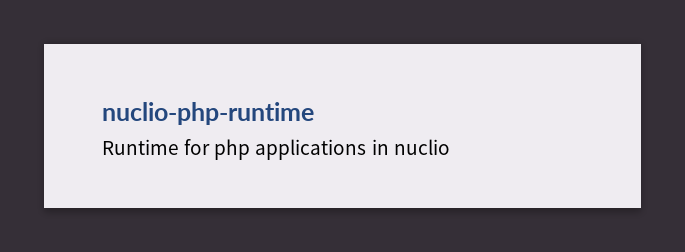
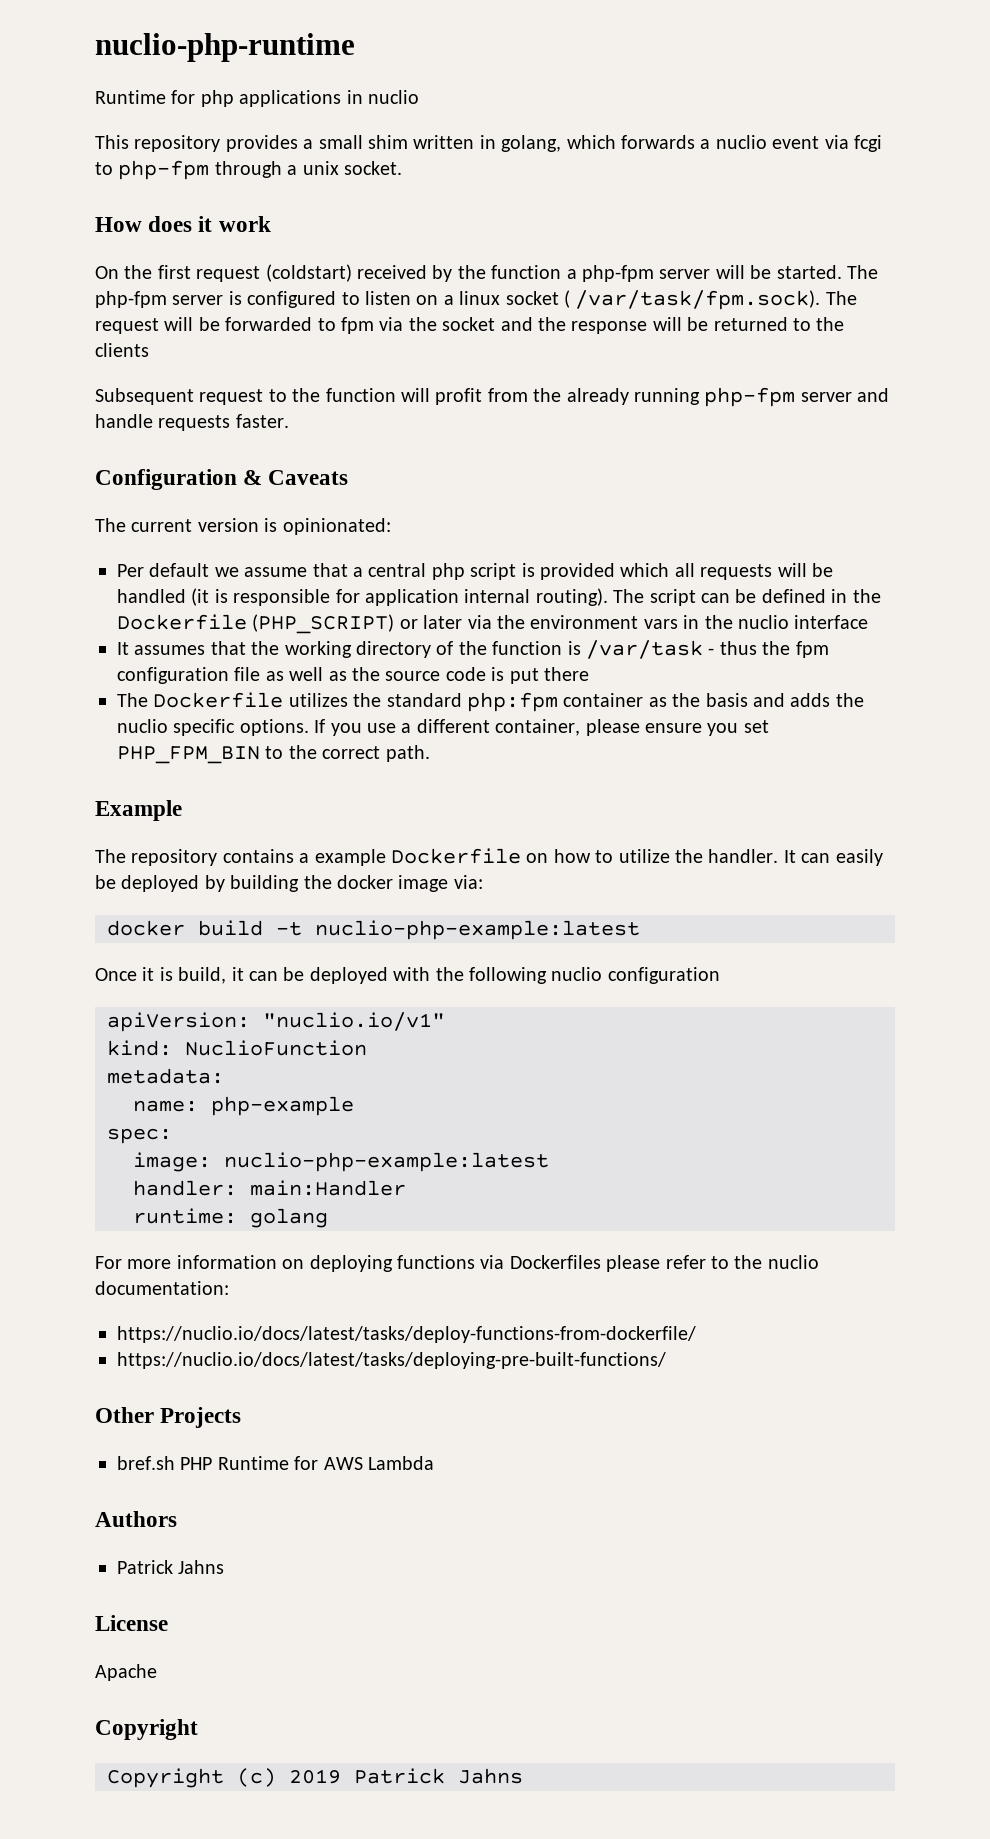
(450, 147) none -> [95,135,882,152] [95,160,402,180] [95,216,271,232] [95,264,878,282] [95,290,857,310] [95,317,845,334] [95,343,149,357] [95,387,890,407] [95,414,289,431] [95,469,349,490] [95,518,391,535] [117,563,833,580] [117,588,881,606] [117,614,869,634] [117,640,829,659] [117,667,589,684] [117,692,864,712] [117,719,769,736] [117,745,430,764] [95,800,182,821] [95,848,883,866] [95,875,483,892] [107,920,640,940] [95,967,720,984] [107,1012,445,1032] [107,1040,367,1056] [107,1068,224,1084] [133,1096,354,1116] [107,1128,172,1144] [133,1152,549,1172] [133,1180,406,1196] [133,1208,328,1228] [95,1255,819,1272] [95,1281,229,1295] [117,1326,696,1343] [117,1352,666,1369] [95,1407,242,1428] [117,1456,434,1470] [95,1511,177,1527] [117,1560,225,1574] [95,1615,168,1631] [95,1664,157,1681] [95,1719,198,1740] [107,1768,523,1788] // This repository provides a small shim written in golang, which forwards a nuclio event via fcgi to php-fpm through a unix socket. // How does it work // On the first request (coldstart) received by the function a php-fpm server will be started. The php-fpm server is configured to listen on a linux socket ( /var/task/fpm.sock). The request will be forwarded to fpm via the socket and the response will be returned to the clients // Subsequent request to the function will profit from the already running php-fpm server and handle requests faster. // Configuration & Caveats // The current version is opinionated: // Per default we assume that a central php script is provided which all requests will be handled (it is responsible for application internal routing). The script can be defined in the Dockerfile (PHP_SCRIPT) or later via the environment vars in the nuclio interface // It assumes that the working directory of the function is /var/task - thus the fpm configuration file as well as the source code is put there // The Dockerfile utilizes the standard php:fpm container as the basis and adds the nuclio specific options. If you use a different container, please ensure you set PHP_FPM_BIN to the correct path. // Example // The repository contains a example Dockerfile on how to utilize the handler. It can easily be deployed by building the docker image via: // docker build -t nuclio-php-example:latest // Once it is build, it can be deployed with the following nuclio configuration // apiVersion: "nuclio.io/v1" // kind: NuclioFunction // metadata: // name: php-example // spec: // image: nuclio-php-example:latest // handler: main:Handler // runtime: golang // For more information on deploying functions via Dockerfiles please refer to the nuclio documentation: // https://nuclio.io/docs/latest/tasks/deploy-functions-from-dockerfile/ // https://nuclio.io/docs/latest/tasks/deploying-pre-built-functions/ // Other Projects // bref.sh PHP Runtime for AWS Lambda // Authors // Patrick Jahns // License // Apache // Copyright // Copyright (c) 2019 Patrick Jahns

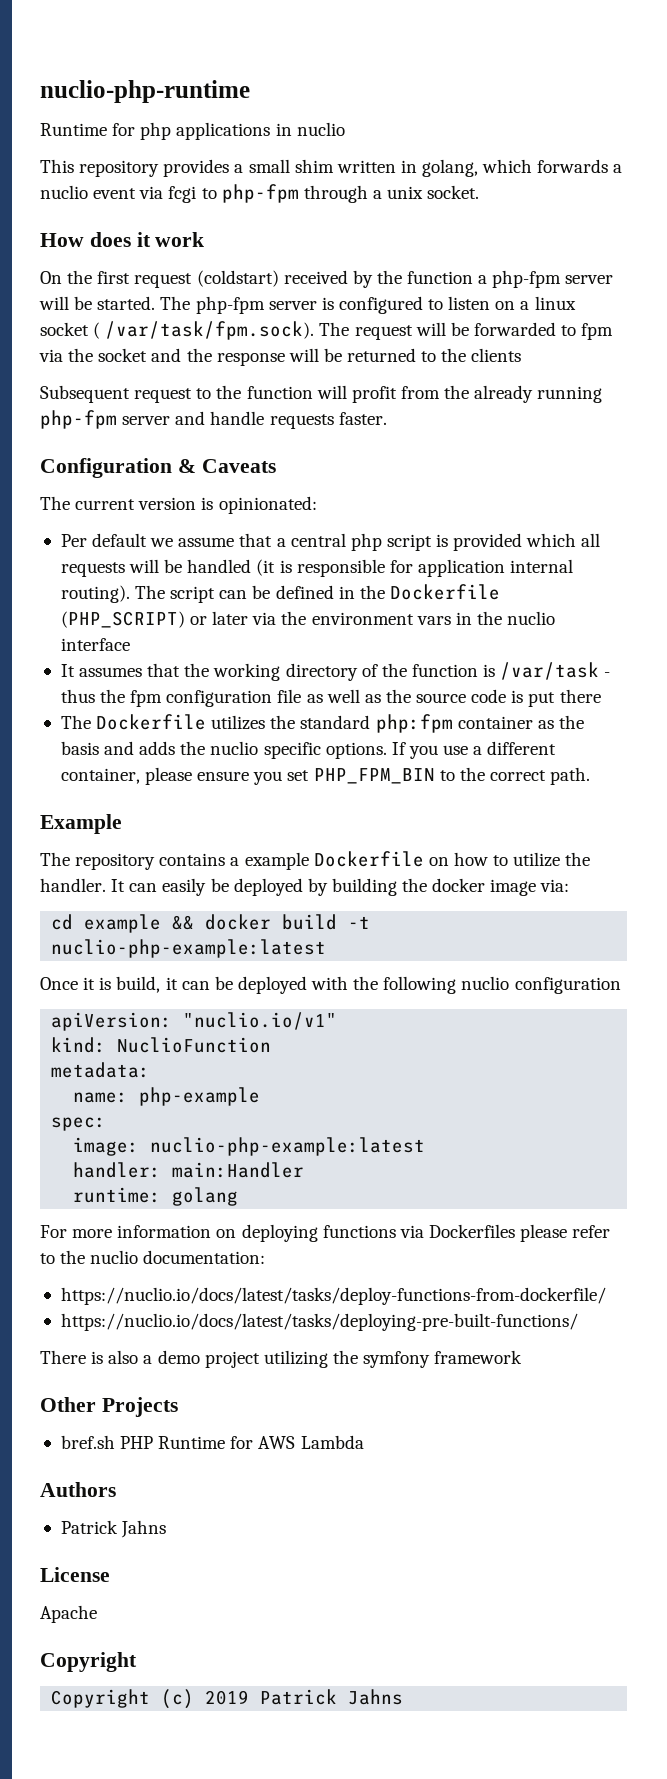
(483, 882) none -> [51,914,195,933] cd example &&
(666, 1360) none -> [40,1350,523,1368] // There is also a demo project utilizing the symfony framework

